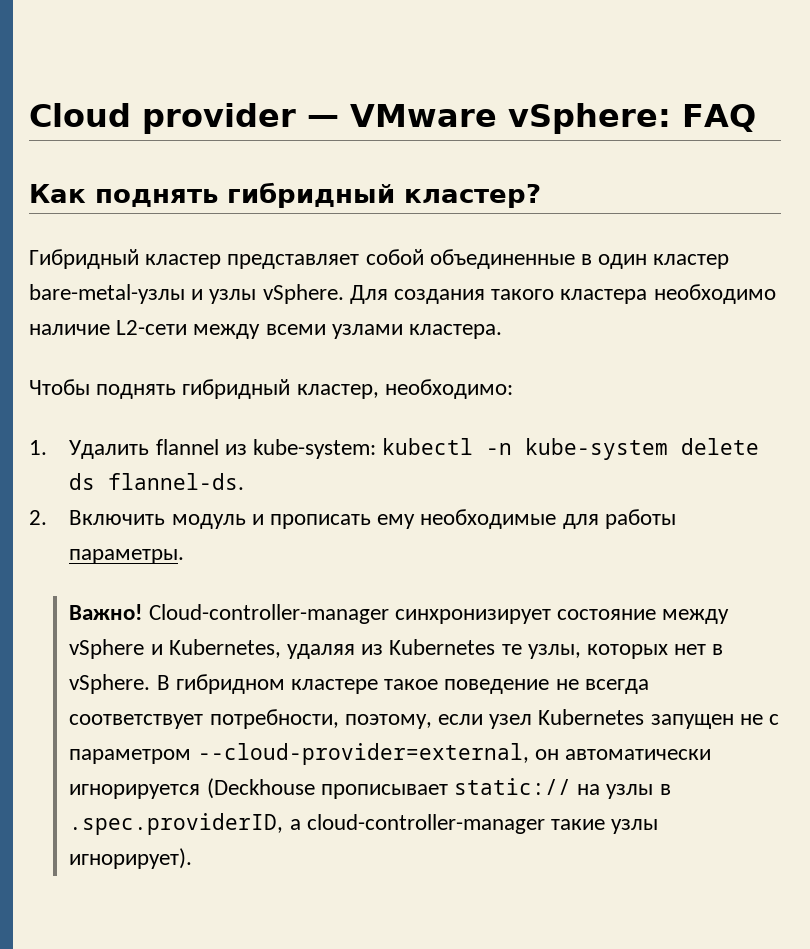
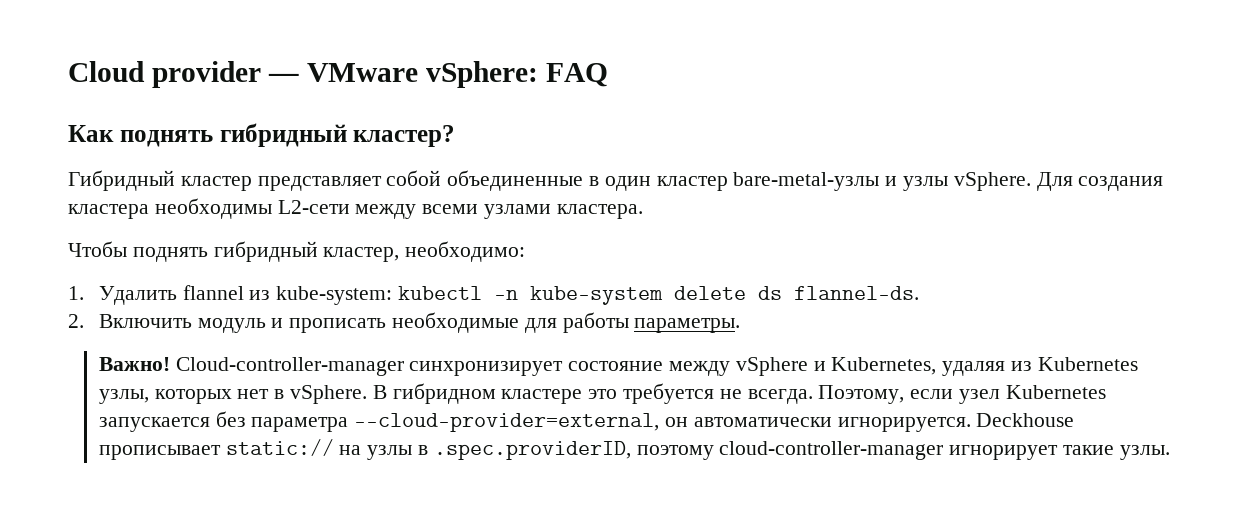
[491,284,776,304] [29,324,110,335] такого кластера необходимо наличие -> [68,198,272,219] кластера необходимы
[377,514,416,529] ему -> (387, 325) none
[501,644,522,655] те -> (1138, 364) none
[384,679,649,694] [69,709,780,729] [69,749,192,764] такое поведение не всегда соответствует потребности, поэтому, если узел Kubernetes запущен не с параметром -> [588,383,1106,404] [98,411,349,432] это требуется не всегда. Поэтому, если узел Kubernetes запускается без параметра
[69,778,315,799] игнорируется (Deckhouse -> [837,413,1075,432] игнорируется. Deckhouse
[289,814,659,834] [69,848,193,869] а cloud-controller-manager такие узлы игнорирует). -> [636,441,1170,460] поэтому cloud-controller-manager игнорирует такие узлы.

